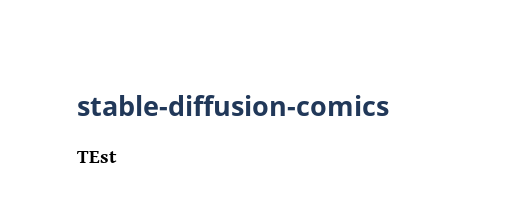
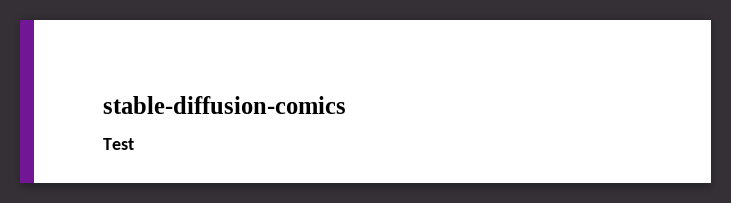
[77,151,117,163] TEst -> [103,138,134,150] Test

